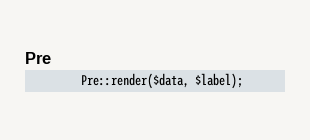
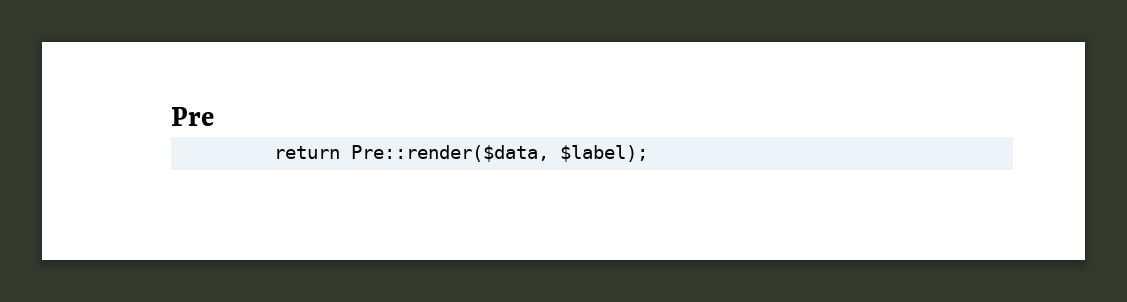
(51, 58) none -> [273,146,340,159] return

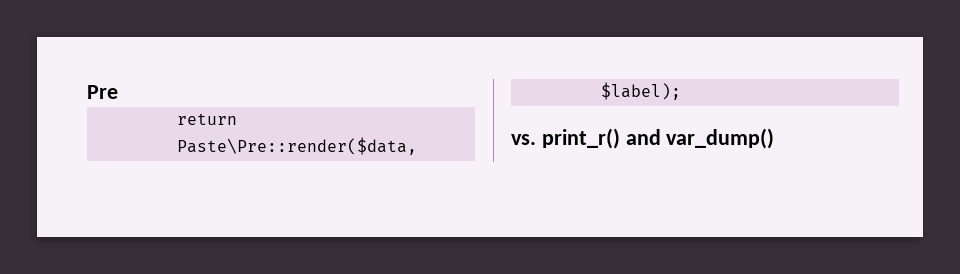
[350,145,549,162] Pre::render($data, -> [177,137,418,155] Paste\Pre::render($data,
(648, 153) none -> [511,128,775,149] // vs. print_r() and var_dump()

